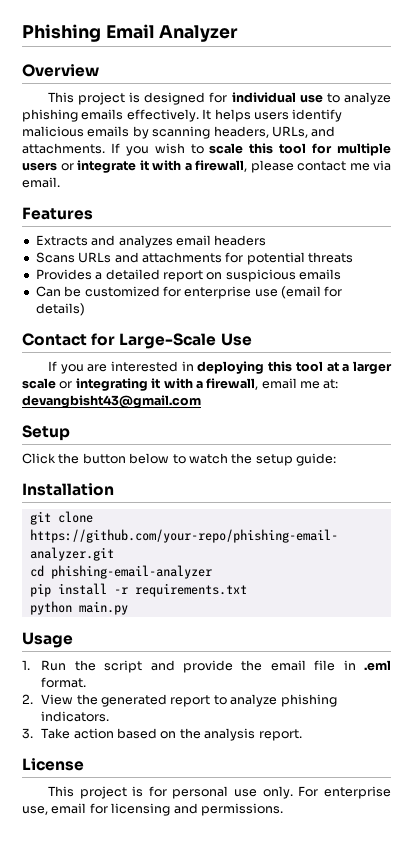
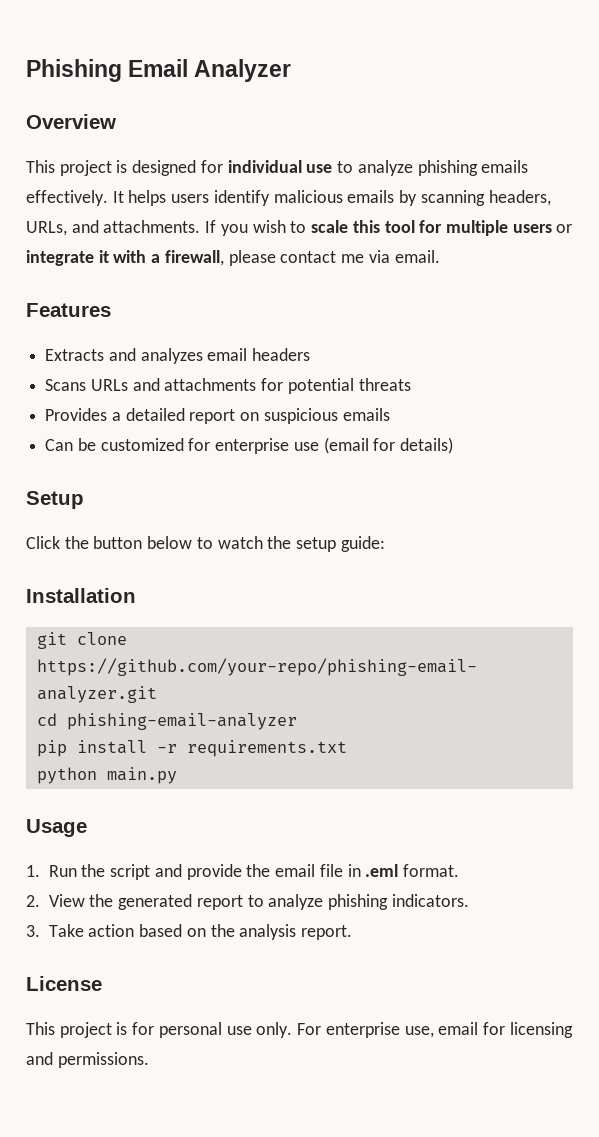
[22,333,252,349] [47,361,392,374] [22,378,339,391] [22,395,201,409] // Contact for Large-Scale Use // If you are interested in deploying this tool at a larger scale or integrating it with a firewall, email me at: devangbisht43@gmail.com -> (454, 445) none

